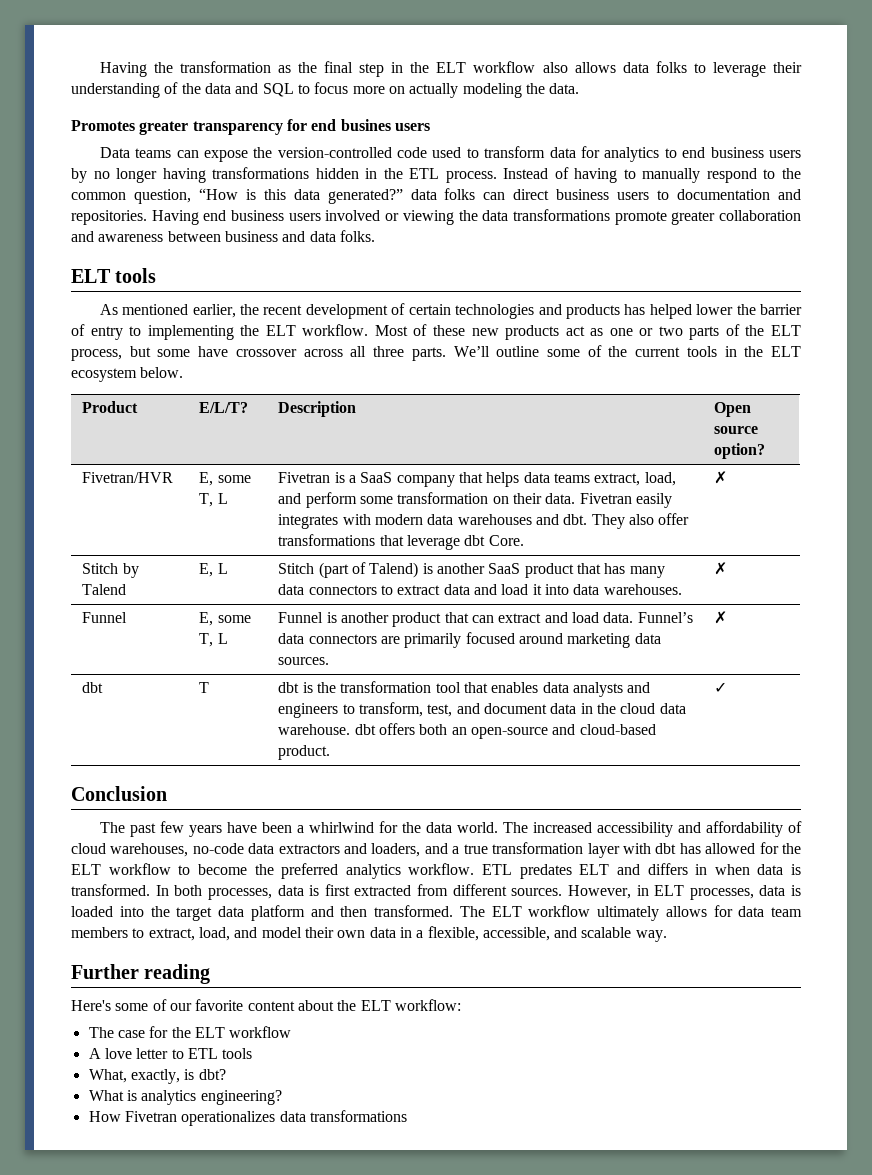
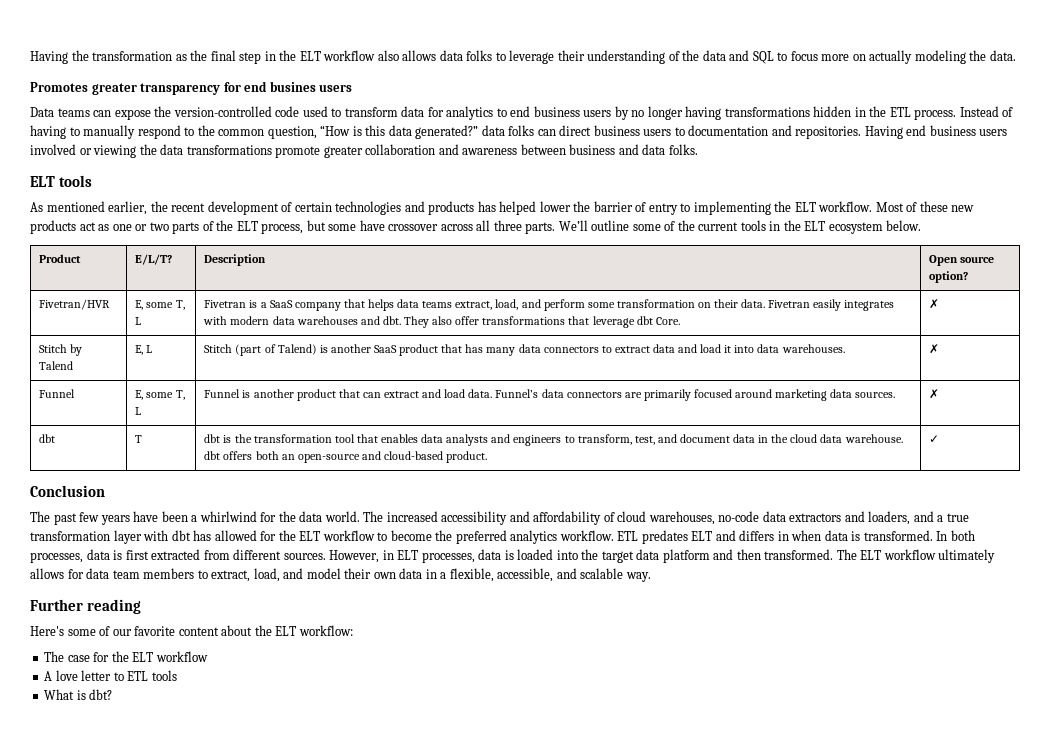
[88,1069,180,1084] What, exactly, -> [44,689,75,700] What
[88,1090,282,1105] [88,1110,407,1126] // What is analytics engineering? // How Fivetran operationalizes data transformations -> (113, 694) none

